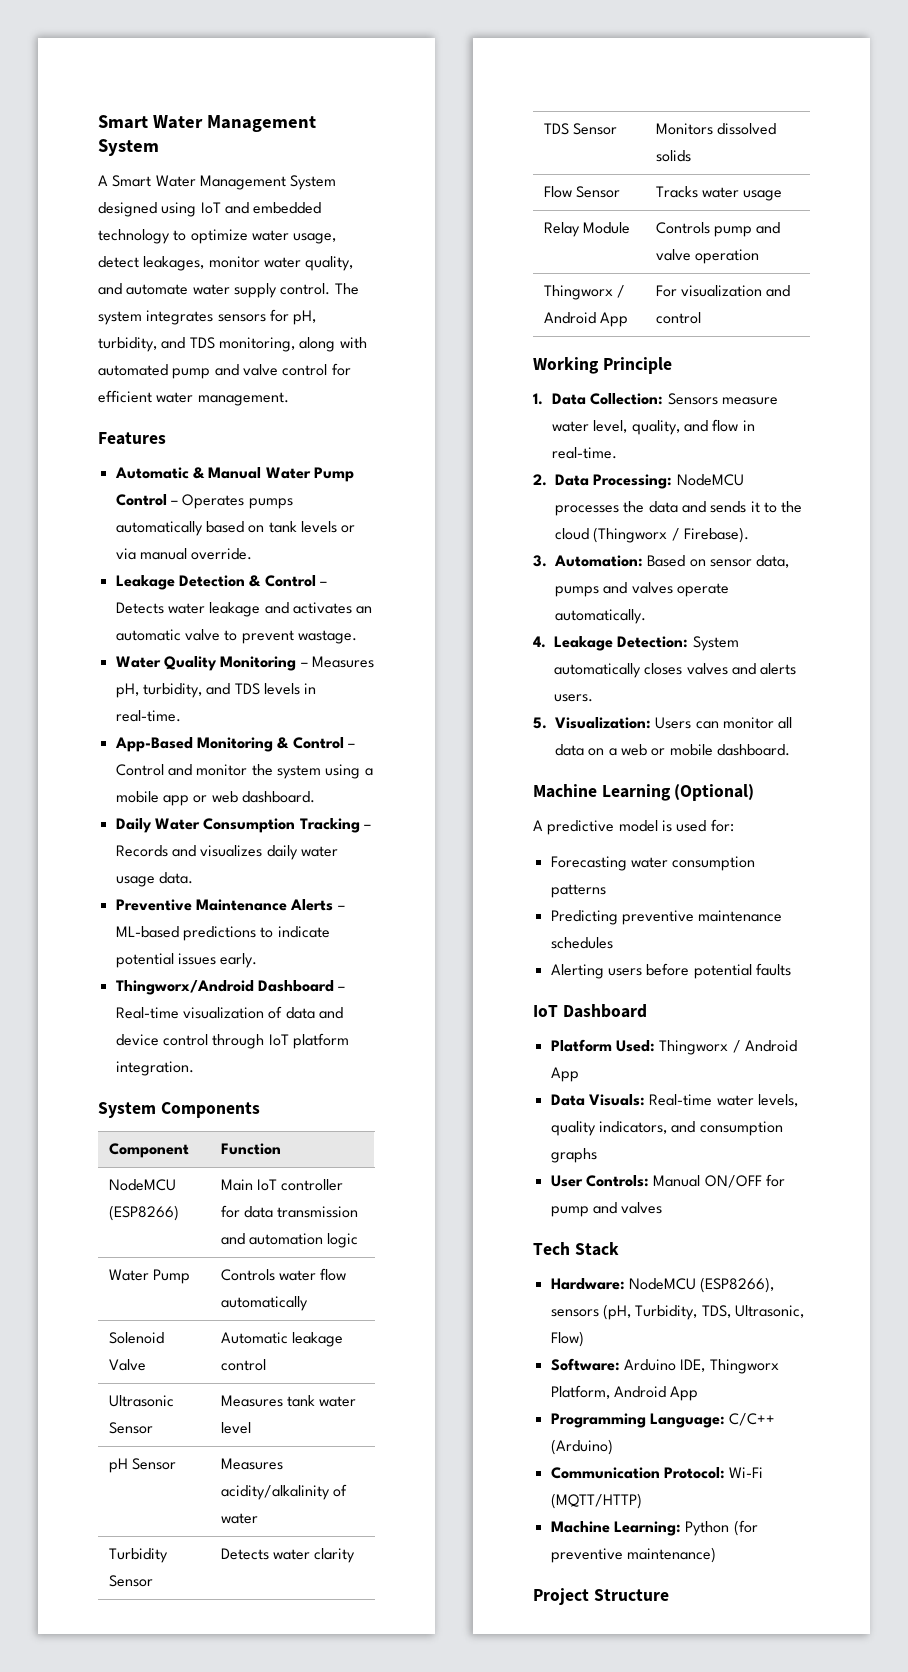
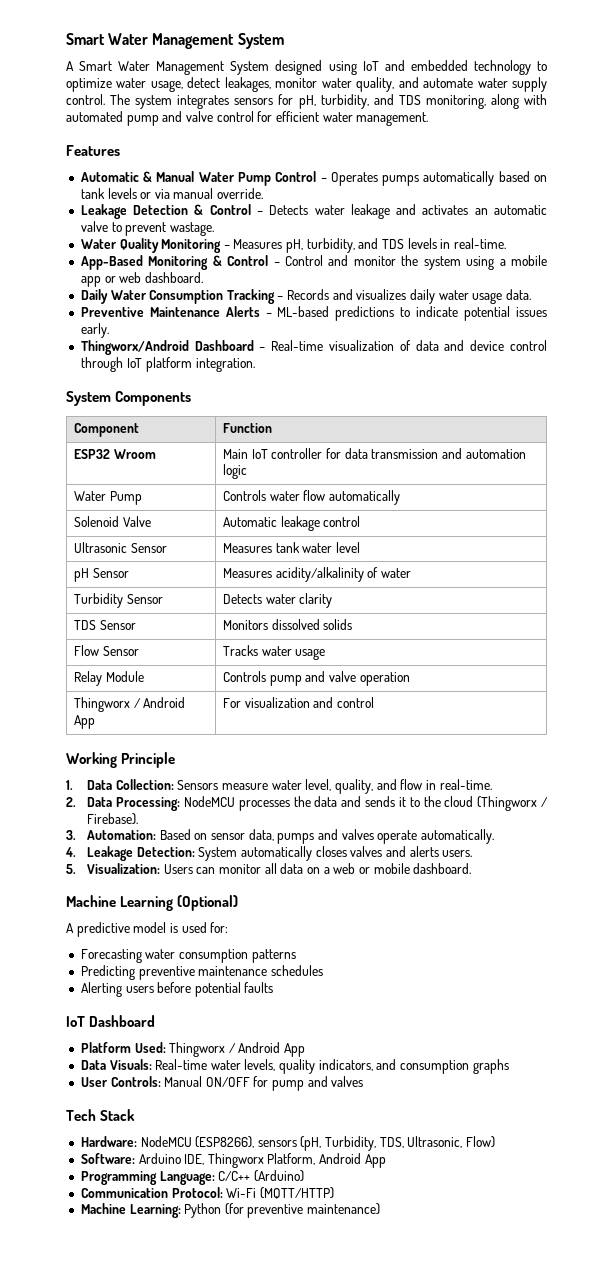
[108,1179,176,1191] [108,1205,179,1221] NodeMCU (ESP8266) -> [74,449,156,459] ESP32 Wroom
[533,1588,669,1605] // Project Structure -> (381, 1209) none

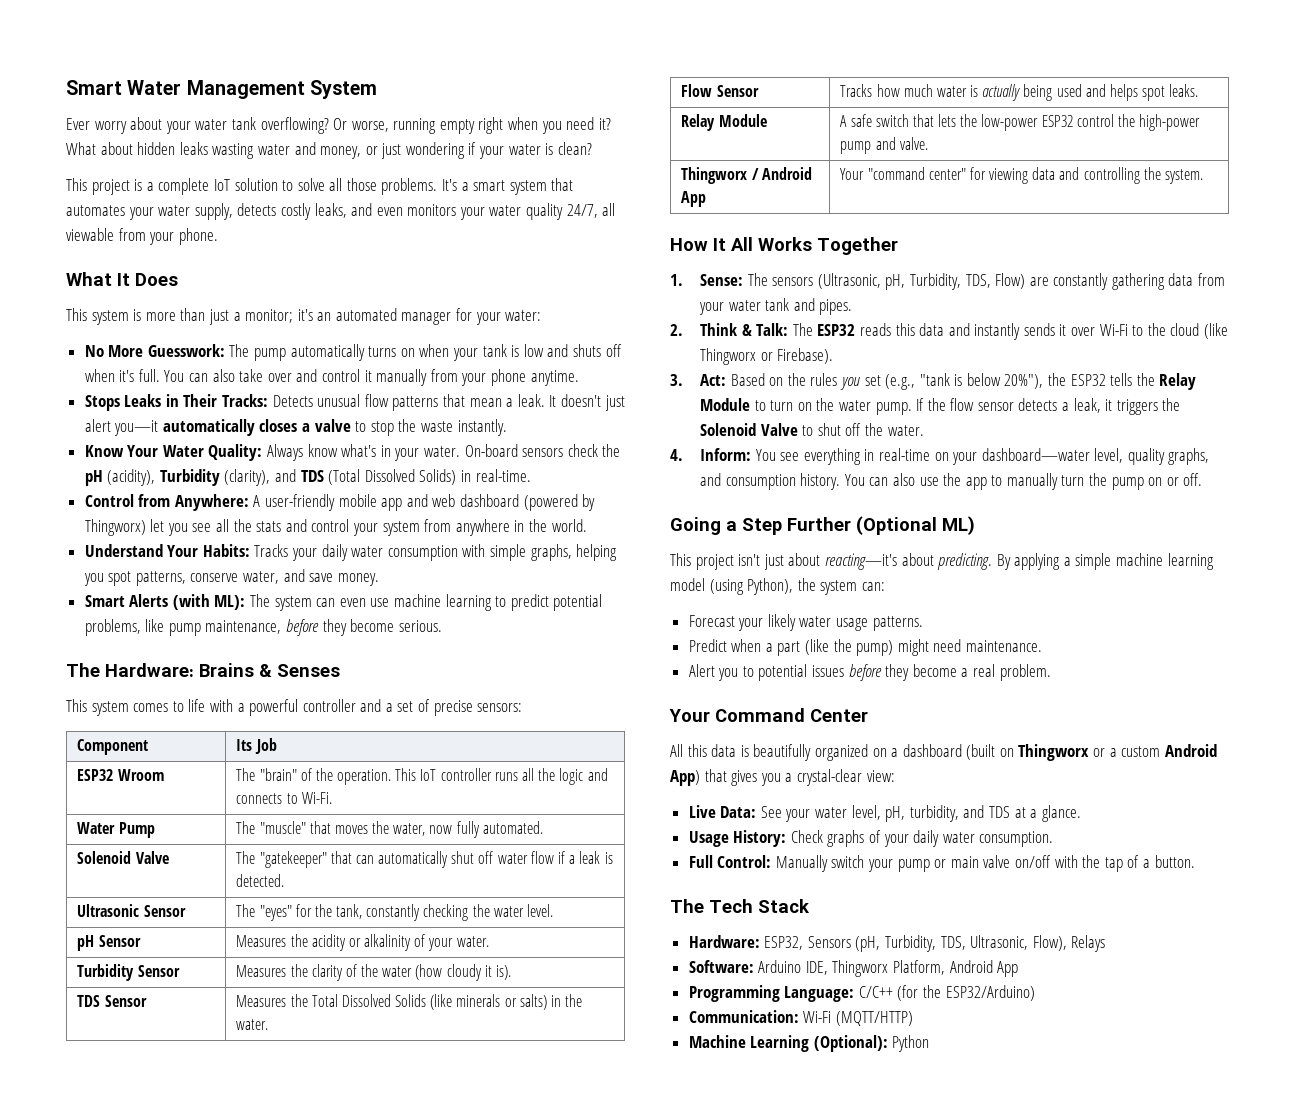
[66,60,547,75] [66,77,547,92] [66,94,547,109] [66,111,429,126] [66,145,120,156] [80,171,547,186] [80,188,264,199] [80,204,547,219] [80,221,214,236] [80,238,506,253] [80,255,547,270] [80,272,203,287] [80,289,531,304] [80,306,547,321] [80,323,109,338] [80,340,547,355] [80,357,255,372] [66,391,192,406] A Smart Water Management System designed using IoT and embedded technology to optimize water usage, detect leakages, monitor water quality, and automate water supply control. The system integrates sensors for pH, turbidity, and TDS monitoring, along with automated pump and valve control for efficient water management. // Features // Automatic & Manual Water Pump Control – Operates pumps automatically based on tank levels or via manual override. // Leakage Detection & Control – Detects water leakage and activates an automatic valve to prevent wastage. // Water Quality Monitoring – Measures pH, turbidity, and TDS levels in real-time. // App-Based Monitoring & Control – Control and monitor the system using a mobile app or web dashboard. // Daily Water Consumption Tracking – Records and visualizes daily water usage data. // Preventive Maintenance Alerts – ML-based predictions to indicate potential issues early. // Thingworx/Android Dashboard – Real-time visualization of data and device control through IoT platform integration. // System Components -> [66,117,611,134] [66,142,592,159] [66,178,574,195] [66,203,616,220] [66,228,218,245] [66,272,178,286] [66,308,542,325] [84,344,622,361] [84,369,579,386] [84,394,625,411] [84,419,507,436] [84,444,621,461] [84,469,531,486] [84,494,596,511] [84,519,587,536] [84,544,618,561] [83,569,379,586] [84,594,603,611] [84,619,442,636] [66,663,340,677] [66,699,523,716] Ever worry about your water tank overflowing? Or worse, running empty right when you need it? What about hidden leaks wasting water and money, or just wondering if your water is clean? // This project is a complete IoT solution to solve all those problems. It's a smart system that automates your water supply, detects costly leaks, and even monitors your water quality 24/7, all viewable from your phone. // What It Does // This system is more than just a monitor; it's an automated manager for your water: // No More Guesswork: The pump automatically turns on when your tank is low and shuts off when it's full. You can also take over and control it manually from your phone anytime. // Stops Leaks in Their Tracks: Detects unusual flow patterns that mean a leak. It doesn't just alert you—it automatically closes a valve to stop the waste instantly. // Know Your Water Quality: Always know what's in your water. On-board sensors check the pH (acidity), Turbidity (clarity), and TDS (Total Dissolved Solids) in real-time. // Control from Anywhere: A user-friendly mobile app and web dashboard (powered by Thingworx) let you see all the stats and control your system from anywhere in the world. // Understand Your Habits: Tracks your daily water consumption with simple graphs, helping you spot patterns, conserve water, and save money. // Smart Alerts (with ML): The system can even use machine learning to predict potential problems, like pump maintenance, before they become serious. // The Hardware: Brains & Senses // This system comes to life with a powerful controller and a set of precise sensors:
[223,423,273,433] Function -> [236,738,277,754] Its Job
[223,448,526,459] [223,464,248,479] [74,491,142,505] [223,490,401,505] [74,516,151,527] [223,516,361,531] [74,542,167,553] [223,542,361,553] [74,568,129,582] [223,567,412,582] [74,593,163,608] [223,593,333,608] [74,620,136,630] [223,619,353,630] [74,645,139,656] [223,645,326,660] [74,671,144,686] [223,671,410,686] [74,697,186,712] [74,715,96,729] [223,697,375,708] [66,752,176,768] [66,779,492,794] [66,796,362,811] Main IoT controller for data transmission and automation logic // Water Pump | Controls water flow automatically // Solenoid Valve | Automatic leakage control // Ultrasonic Sensor | Measures tank water level // pH Sensor | Measures acidity/alkalinity of water // Turbidity Sensor | Detects water clarity // TDS Sensor | Monitors dissolved solids // Flow Sensor | Tracks water usage // Relay Module | Controls pump and valve operation // Thingworx / Android App | For visualization and control // Working Principle // 1. Data Collection: Sensors measure water level, quality, and flow in real-time. // 2. Data Processing: NodeMCU processes the data and -> [236,768,608,785] [236,792,332,804] [77,822,155,838] [236,821,543,838] [77,851,169,864] [236,851,613,868] [236,874,285,887] [77,904,186,917] [236,904,554,921] [77,935,141,951] [236,934,489,951] [77,964,180,981] [236,964,512,981] [77,995,147,1007] [236,994,583,1010] [236,1019,269,1030] [681,84,759,97] [840,84,1199,101] [681,114,767,131] [840,114,1201,131] [840,137,928,154] [681,167,812,184] [681,191,707,207] [840,167,1204,184] [670,237,898,255] [670,273,1226,290] [698,298,853,315] [670,323,1021,340] The "brain" of the operation. This IoT controller runs all the logic and connects to Wi-Fi. // Water Pump | The "muscle" that moves the water, now fully automated. // Solenoid Valve | The "gatekeeper" that can automatically shut off water flow if a leak is detected. // Ultrasonic Sensor | The "eyes" for the tank, constantly checking the water level. // pH Sensor | Measures the acidity or alkalinity of your water. // Turbidity Sensor | Measures the clarity of the water (how cloudy it is). // TDS Sensor | Measures the Total Dissolved Solids (like minerals or salts) in the water. // Flow Sensor | Tracks how much water is actually being used and helps spot leaks. // Relay Module | A safe switch that lets the low-power ESP32 control the high-power pump and valve. // Thingworx / Android App | Your "command center" for viewing data and controlling the system. // How It All Works Together // 1. Sense: The sensors (Ultrasonic, pH, Turbidity, TDS, Flow) are constantly gathering data from your water tank and pipes. // 2. Think & Talk: The ESP32 reads this data and instantly
(406, 802) none -> [1071,324,1128,336] over Wi-Fi
[477,796,548,811] (Thingworx / -> [1204,323,1229,339] [699,348,773,365] (like Thingworx or
[87,830,157,840] Automation: -> [699,374,726,386] Act:
[211,829,494,844] [65,846,473,861] [66,863,472,874] [66,895,239,911] [66,922,229,937] [80,949,296,963] [80,965,323,980] [80,982,274,997] [66,1015,156,1027] [80,1042,306,1057] [80,1059,509,1074] [80,1076,364,1091] sensor data, pumps and valves operate automatically. // 4. Leakage Detection: System automatically closes valves and alerts users. // 5. Visualization: Users can monitor all data on a web or mobile dashboard. // Machine Learning (Optional) // A predictive model is used for: // Forecasting water consumption patterns // Predicting preventive maintenance schedules // Alerting users before potential faults // IoT Dashboard // Platform Used: Thingworx / Android App // Data Visuals: Real-time water levels, quality indicators, and consumption graphs // User Controls: Manual ON/OFF for pump and valves // -> [787,373,1197,390] [699,398,1181,415] [699,423,924,436] [670,448,1210,465] [699,473,1203,490] [670,516,975,535] [670,553,1214,570] [670,578,885,595] [688,614,923,631] [688,639,1043,656] [688,664,1051,681] [669,708,868,722] [670,744,1217,761] [670,769,895,786] [688,805,1081,822] [688,830,1054,847] [688,855,1195,872] [670,899,704,913] the rules you set (e.g., "tank is below 20%"), the ESP32 tells the Relay Module to turn on the water pump. If the flow sensor detects a leak, it triggers the Solenoid Valve to shut off the water. // 4. Inform: You see everything in real-time on your dashboard—water level, quality graphs, and consumption history. You can also use the app to manually turn the pump on or off. // Going a Step Further (Optional ML) // This project isn't just about reacting—it's about predicting. By applying a simple machine learning model (using Python), the system can: // Forecast your likely water usage patterns. // Predict when a part (like the pump) might need maintenance. // Alert you to potential issues before they become a real problem. // Your Command Center // All this data is beautifully organized on a dashboard (built on Thingworx or a custom Android App) that gives you a crystal-clear view: // Live Data: See your water level, pH, turbidity, and TDS at a glance. // Usage History: Check graphs of your daily water consumption. // Full Control: Manually switch your pump or main valve on/off with the tap of a button. // The
[140,1136,297,1148] NodeMCU (ESP8266), sensors -> [764,936,851,950] ESP32, Sensors
[465,1136,495,1148] Flow) -> [1032,935,1106,952] Flow), Relays
[253,1170,304,1182] [80,1187,223,1198] (Arduino) // Communication Protocol: -> [897,985,1035,1001] [688,1010,799,1023] (for the ESP32/Arduino) // Communication:
[129,1203,381,1218] Learning: Python (for preventive maintenance) -> [750,1035,930,1052] Learning (Optional): Python

